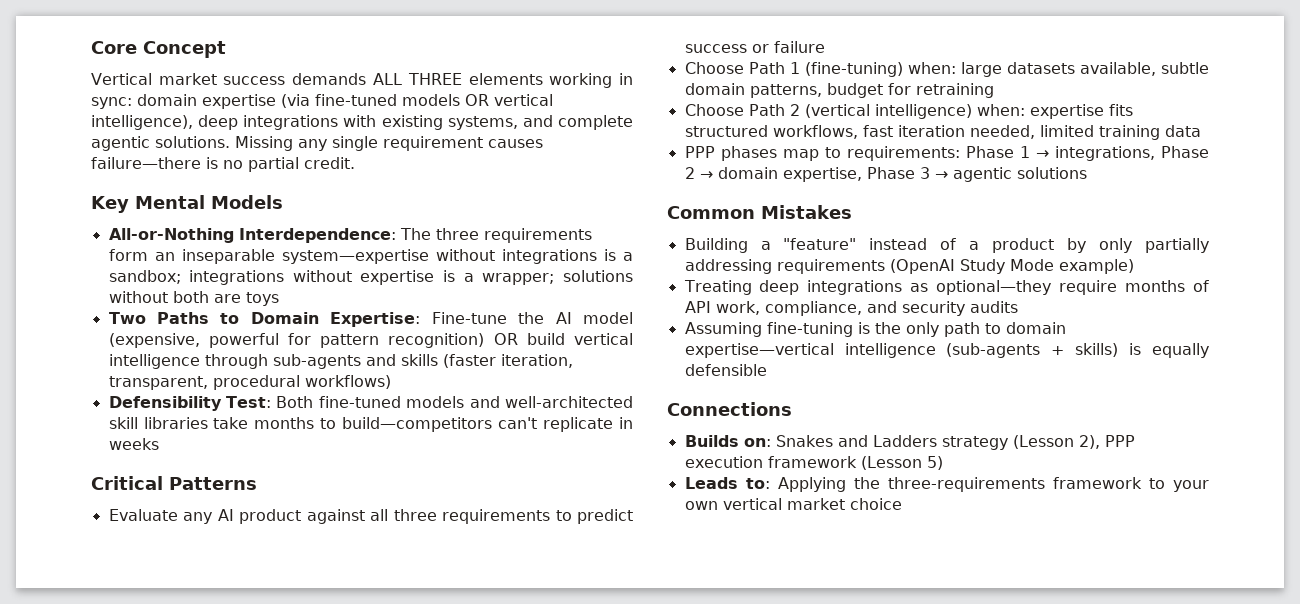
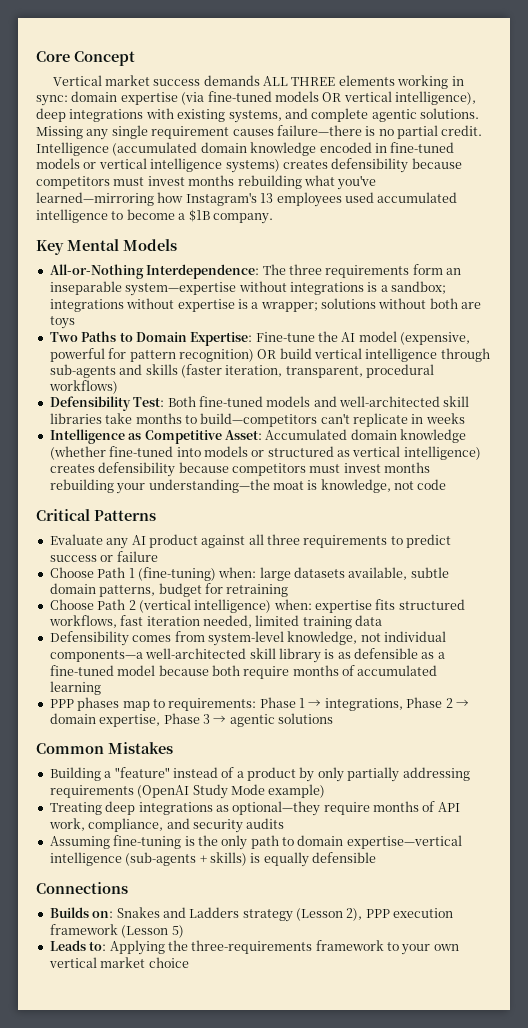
(355, 163) none -> [36,142,455,156] [36,158,462,173] [36,175,377,190] [36,192,458,207] [36,209,273,224] Intelligence (accumulated domain knowledge encoded in fine-tuned models or vertical intelligence systems) creates defensibility because competitors must invest months rebuilding what you've learned—mirroring how Instagram's 13 employees used accumulated intelligence to become a $1B company.
(159, 444) none -> [49,429,466,444] [49,446,481,460] [49,462,430,477] [49,479,447,494] // Intelligence as Competitive Asset: Accumulated domain knowledge (whether fine-tuned into models or structured as vertical intelligence) creates defensibility because competitors must invest months rebuilding your understanding—the moat is knowledge, not code
(1201, 131) none -> [49,631,446,646] [49,648,445,663] [49,665,438,679] [49,681,101,695] // Defensibility comes from system-level knowledge, not individual components—a well-architected skill library is as defensible as a fine-tuned model because both require months of accumulated learning

